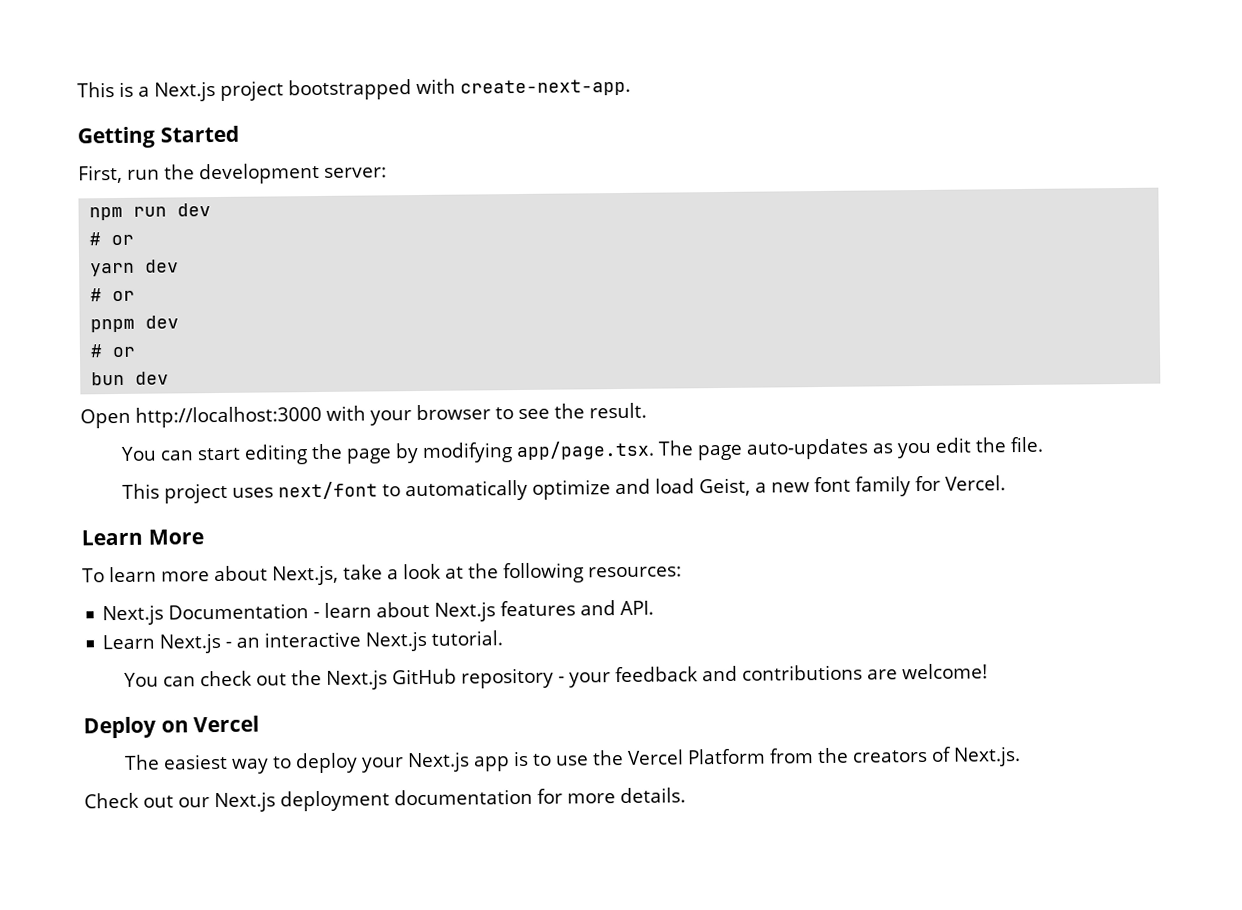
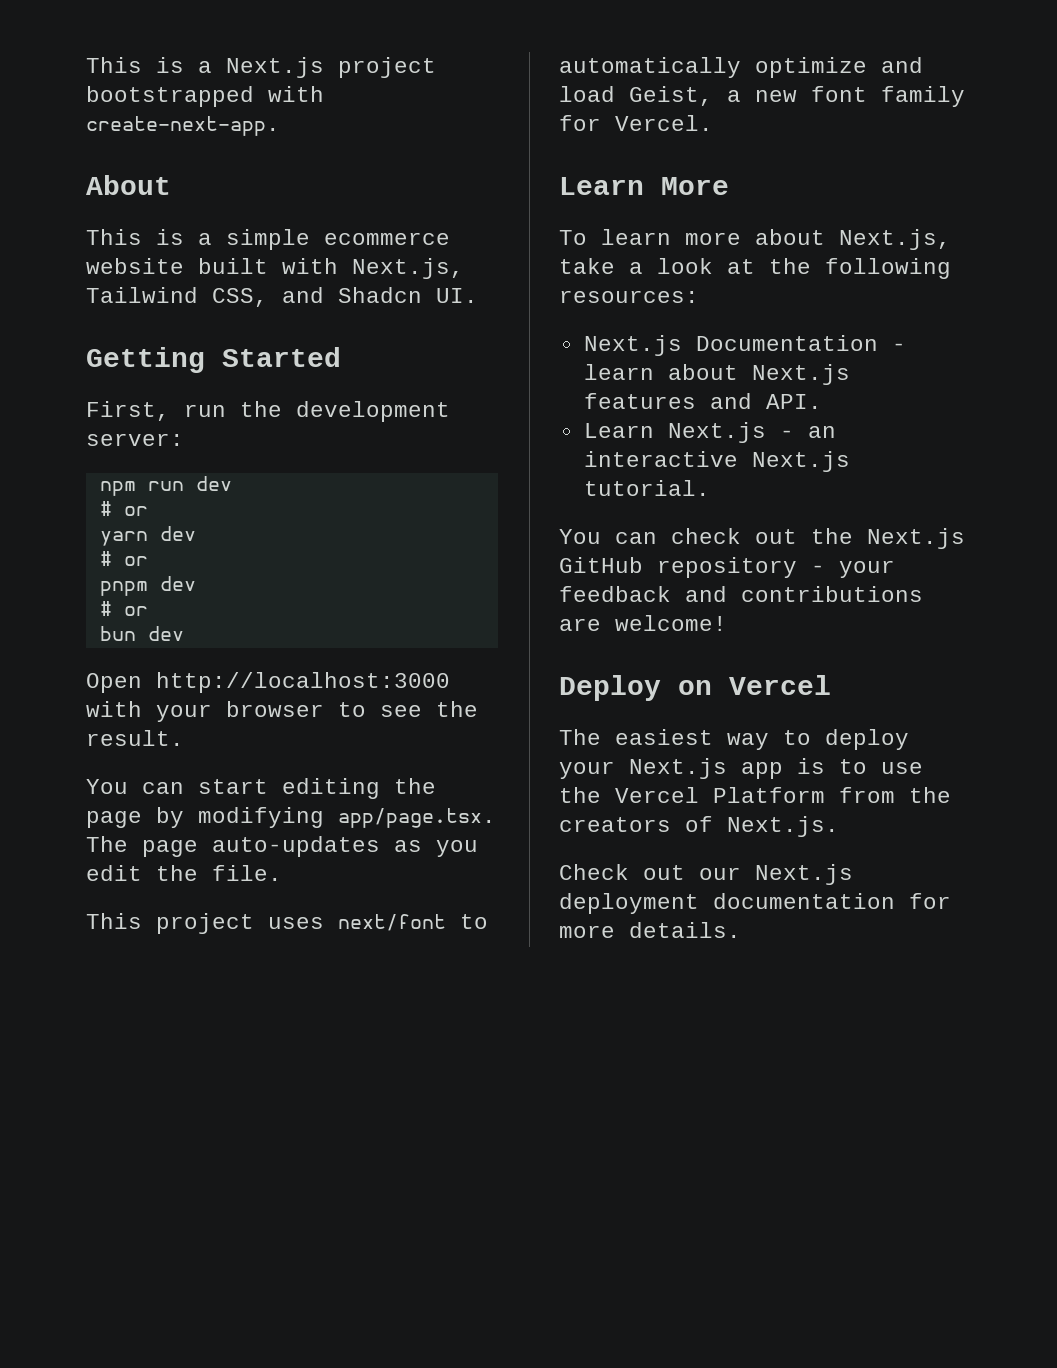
(631, 87) none -> [86,175,171,195] [86,229,450,250] [86,258,464,279] [86,287,478,307] // About // This is a simple ecommerce website built with Next.js, Tailwind CSS, and Shadcn UI.

